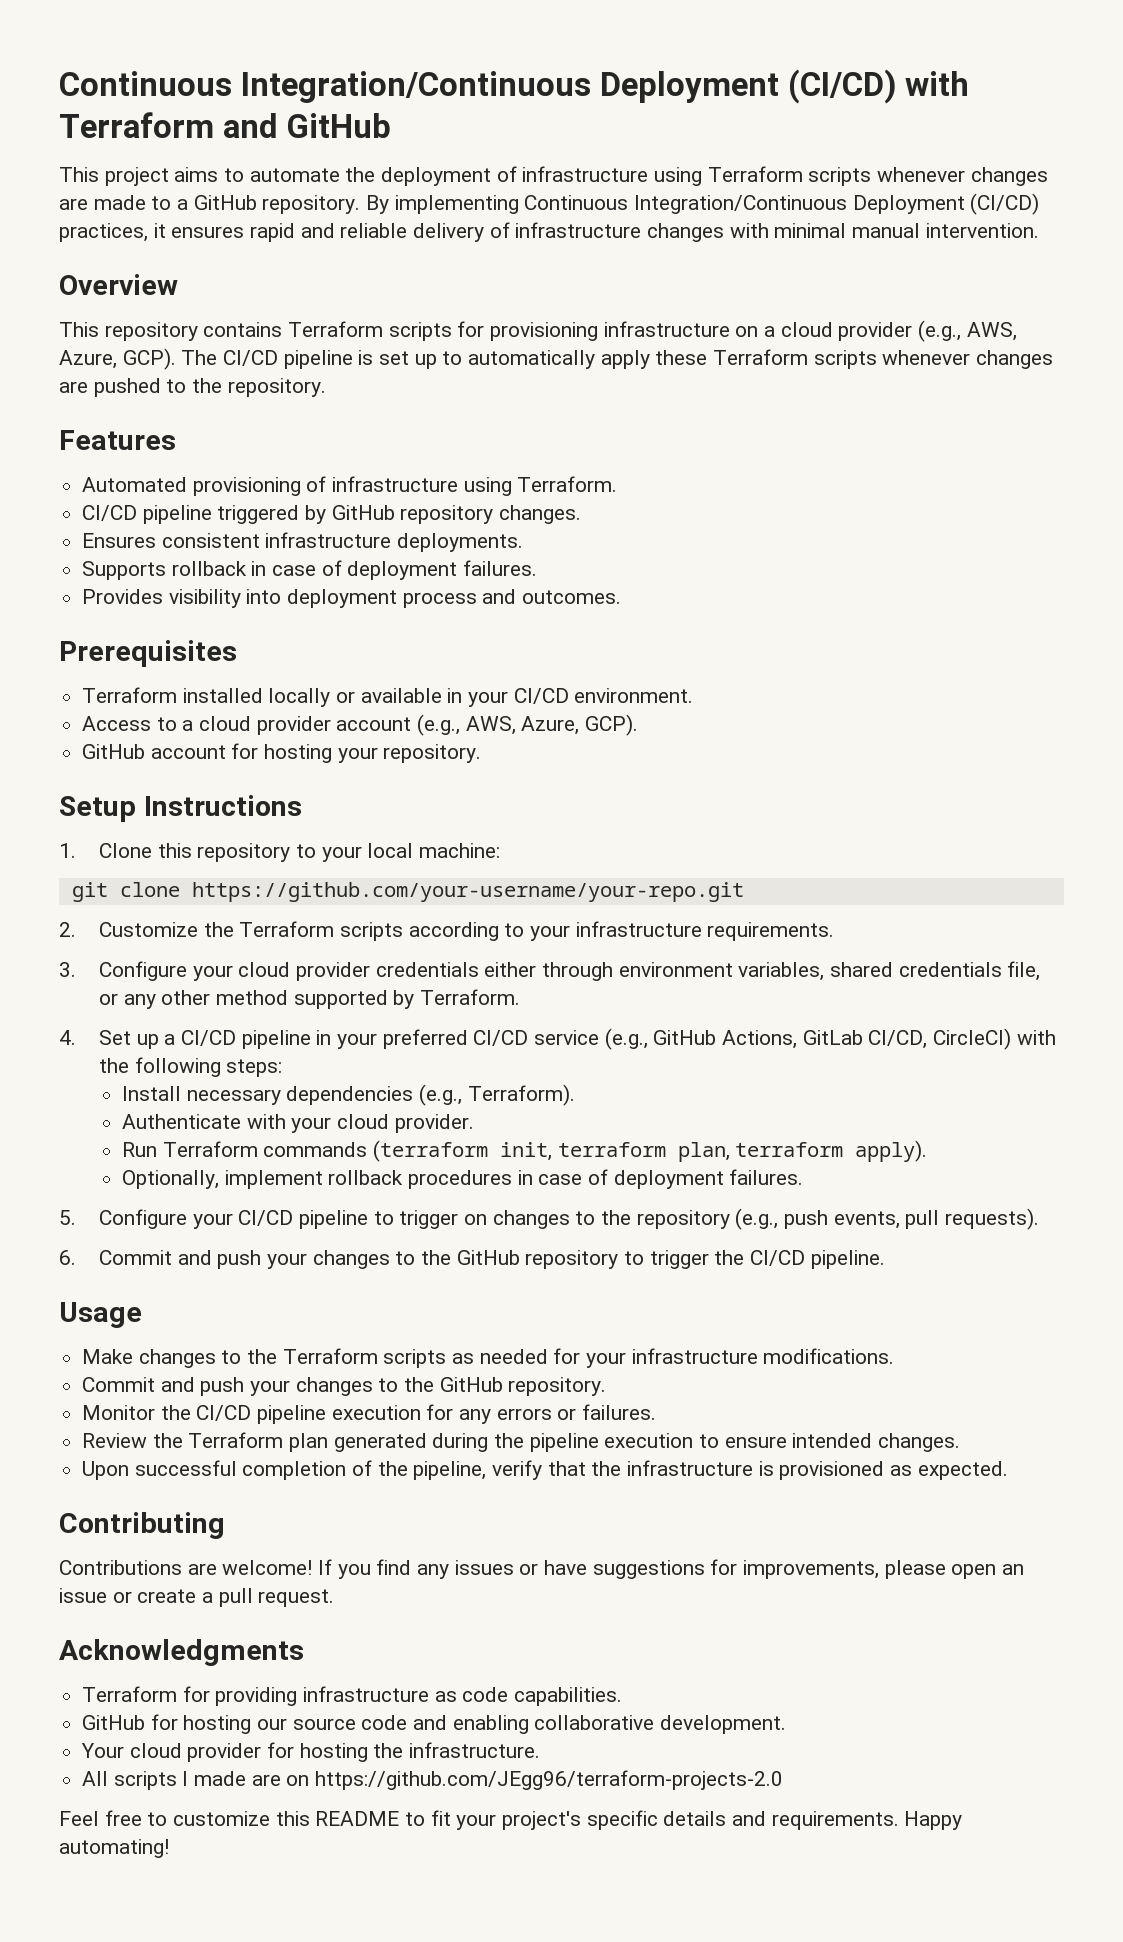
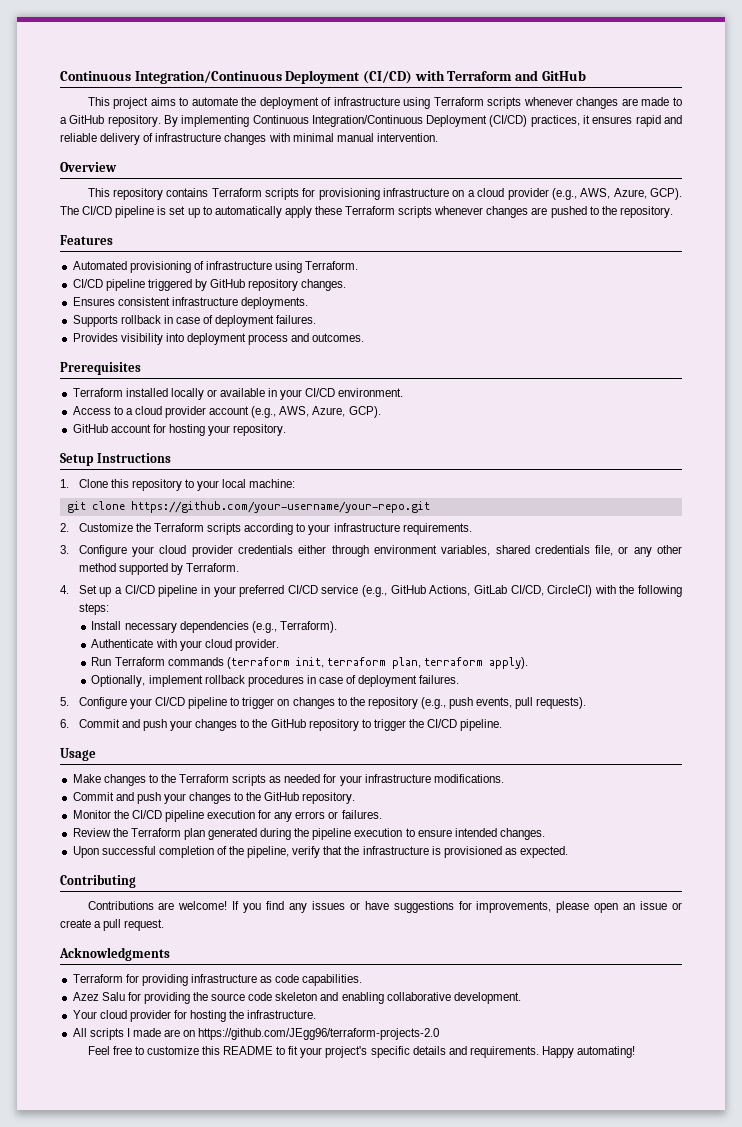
[82,1714,288,1734] GitHub for hosting our -> [72,992,209,1004] Azez Salu for providing the
(408, 1722) none -> [275,992,318,1001] skeleton

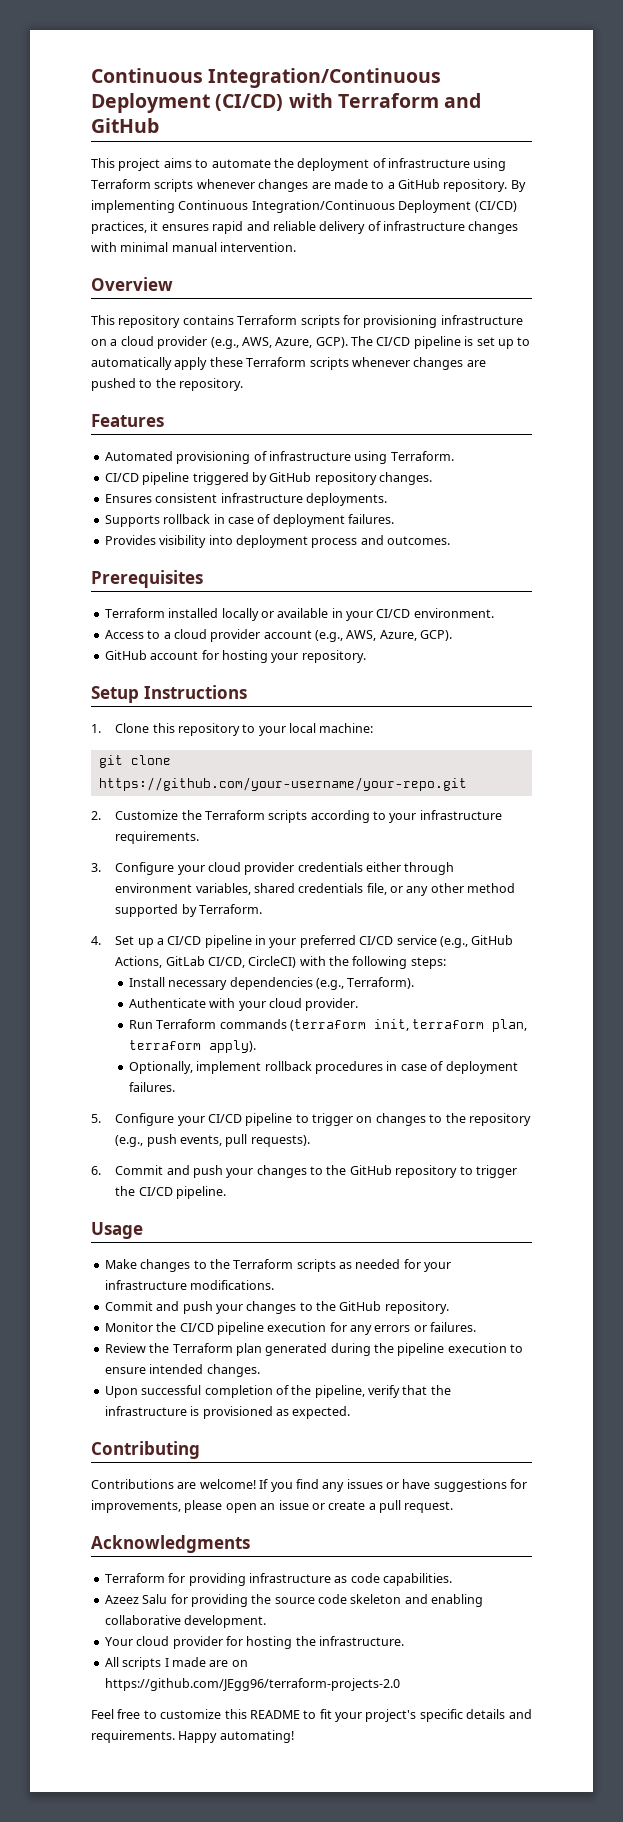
[72,992,99,1001] Azez -> [104,1595,139,1604] Azeez

